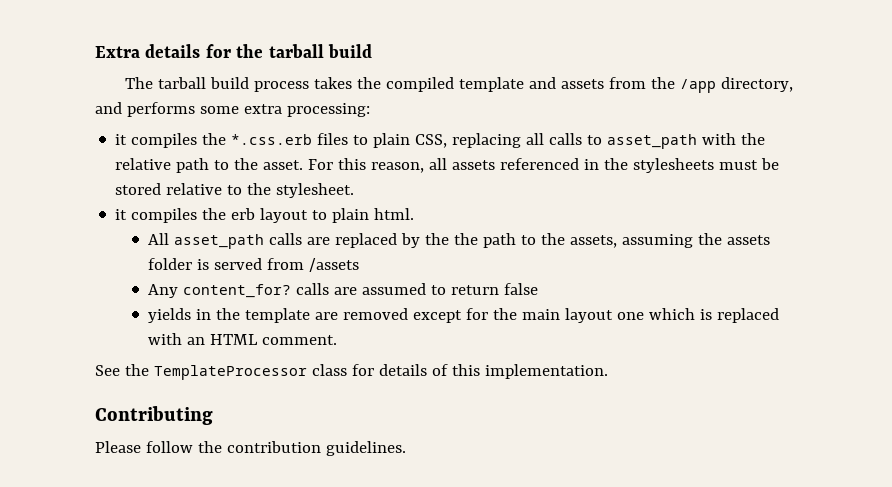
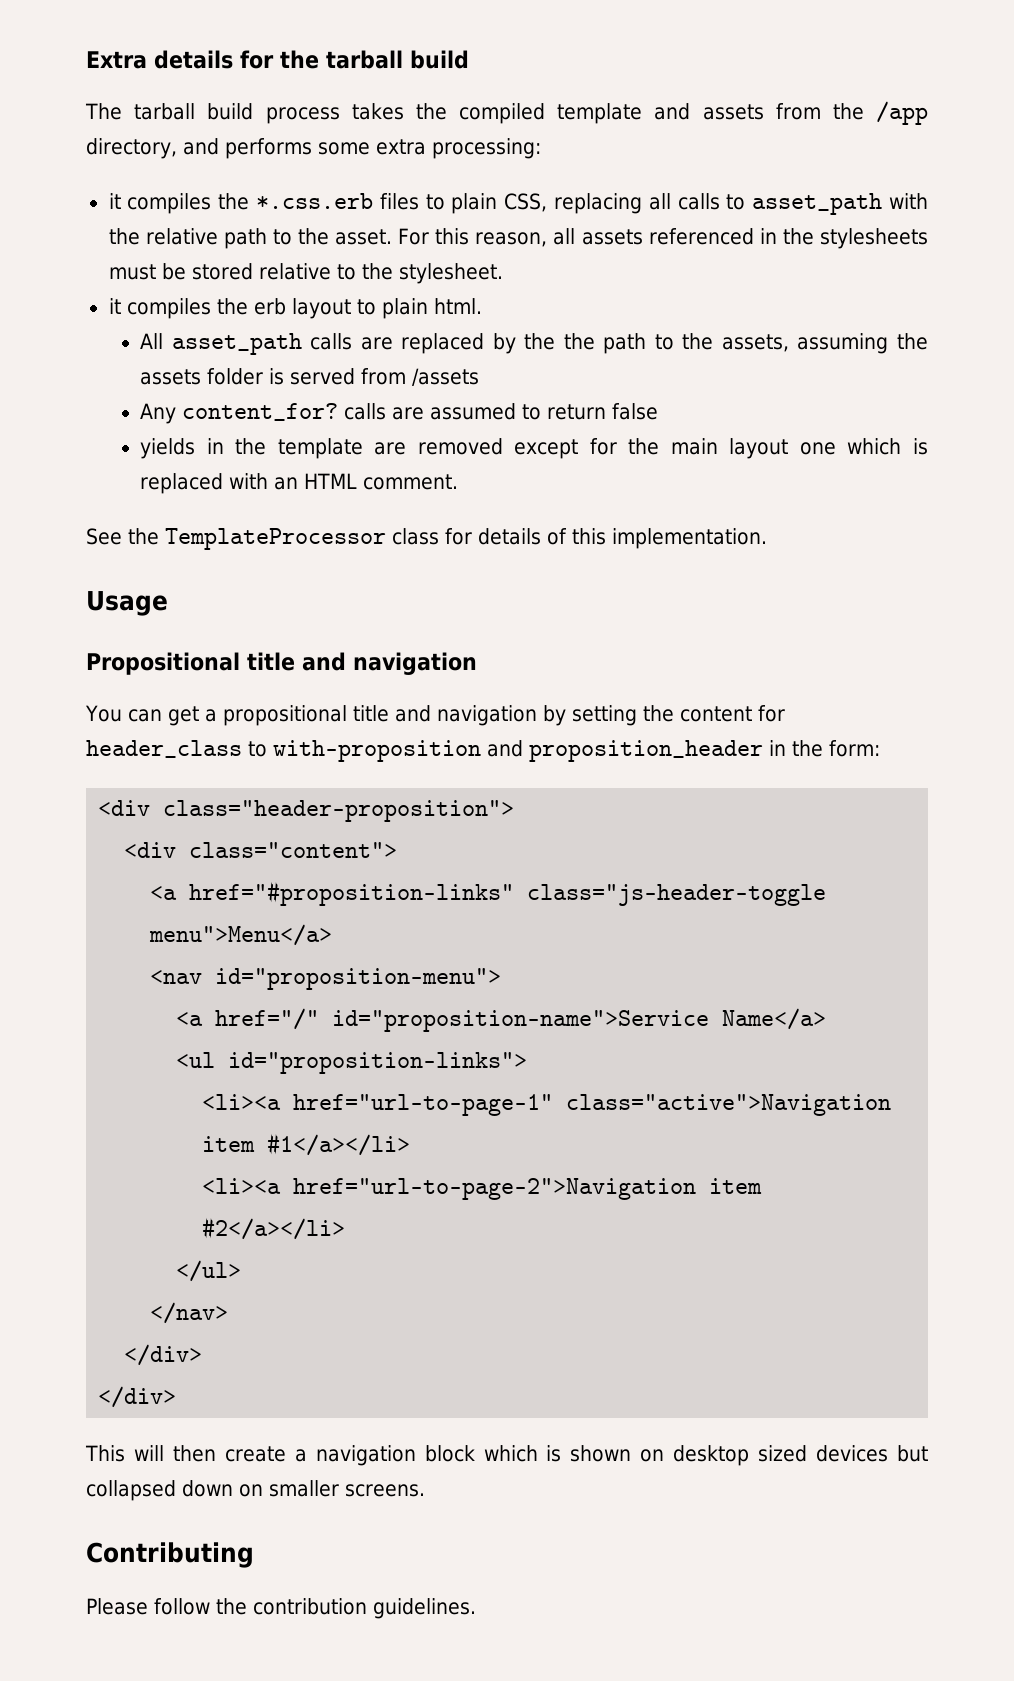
(608, 371) none -> [86,591,168,616] [86,652,477,675] [85,705,785,726] [86,740,880,762] [98,800,515,822] [124,842,398,858] [150,881,827,906] [149,924,333,946] [150,968,502,990] [176,1008,827,1032] [176,1052,528,1074] [202,1094,892,1116] [202,1133,411,1156] [202,1178,763,1200] [202,1217,346,1240] [176,1260,242,1282] [150,1302,229,1324] [124,1344,203,1366] [98,1386,177,1408] [85,1445,929,1466] [86,1480,425,1501] // Usage // Propositional title and navigation // You can get a propositional title and navigation by setting the content for header_class to with-proposition and proposition_header in the form: // <div class="header-proposition"> // <div class="content"> // <a href="#proposition-links" class="js-header-toggle menu">Menu</a> // <nav id="proposition-menu"> // <a href="/" id="proposition-name">Service Name</a> // <ul id="proposition-links"> // <li><a href="url-to-page-1" class="active">Navigation item #1</a></li> // <li><a href="url-to-page-2">Navigation item #2</a></li> // </ul> // </nav> // </div> // </div> // This will then create a navigation block which is shown on desktop sized devices but collapsed down on smaller screens.

